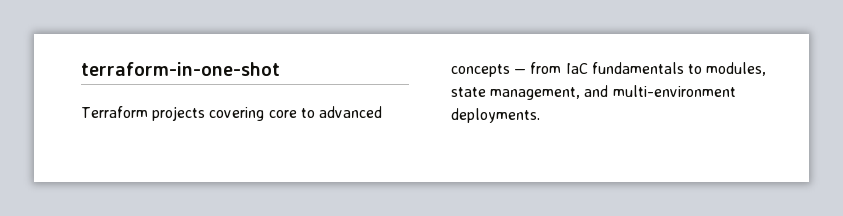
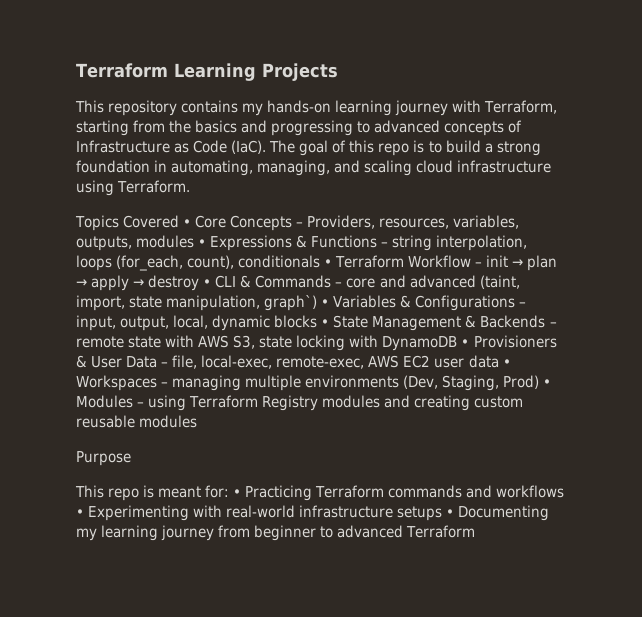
[81,62,280,76] [81,106,382,121] [451,62,767,77] [451,85,736,100] [451,108,540,123] terraform-in-one-shot // Terraform projects covering core to advanced concepts — from IaC fundamentals to modules, state management, and multi-environment deployments. -> [76,63,338,81] [75,100,558,116] [76,120,523,136] [76,140,541,156] [76,160,552,176] [76,180,191,196] [75,215,520,231] [76,235,528,251] [76,255,558,271] [76,275,520,291] [76,295,527,311] [76,315,557,331] [76,335,557,351] [76,355,511,369] [76,375,552,391] [76,395,524,411] [76,415,198,428] [76,451,131,466] [75,485,565,501] [76,505,550,521] [76,525,476,541] Terraform Learning Projects // This repository contains my hands-on learning journey with Terraform, starting from the basics and progressing to advanced concepts of Infrastructure as Code (IaC). The goal of this repo is to build a strong foundation in automating, managing, and scaling cloud infrastructure using Terraform. // Topics Covered • Core Concepts – Providers, resources, variables, outputs, modules • Expressions & Functions – string interpolation, loops (for_each, count), conditionals • Terraform Workflow – init → plan → apply → destroy • CLI & Commands – core and advanced (taint, import, state manipulation, graph`) • Variables & Configurations – input, output, local, dynamic blocks • State Management & Backends – remote state with AWS S3, state locking with DynamoDB • Provisioners & User Data – file, local-exec, remote-exec, AWS EC2 user data • Workspaces – managing multiple environments (Dev, Staging, Prod) • Modules – using Terraform Registry modules and creating custom reusable modules // Purpose // This repo is meant for: • Practicing Terraform commands and workflows • Experimenting with real-world infrastructure setups • Documenting my learning journey from beginner to advanced Terraform

